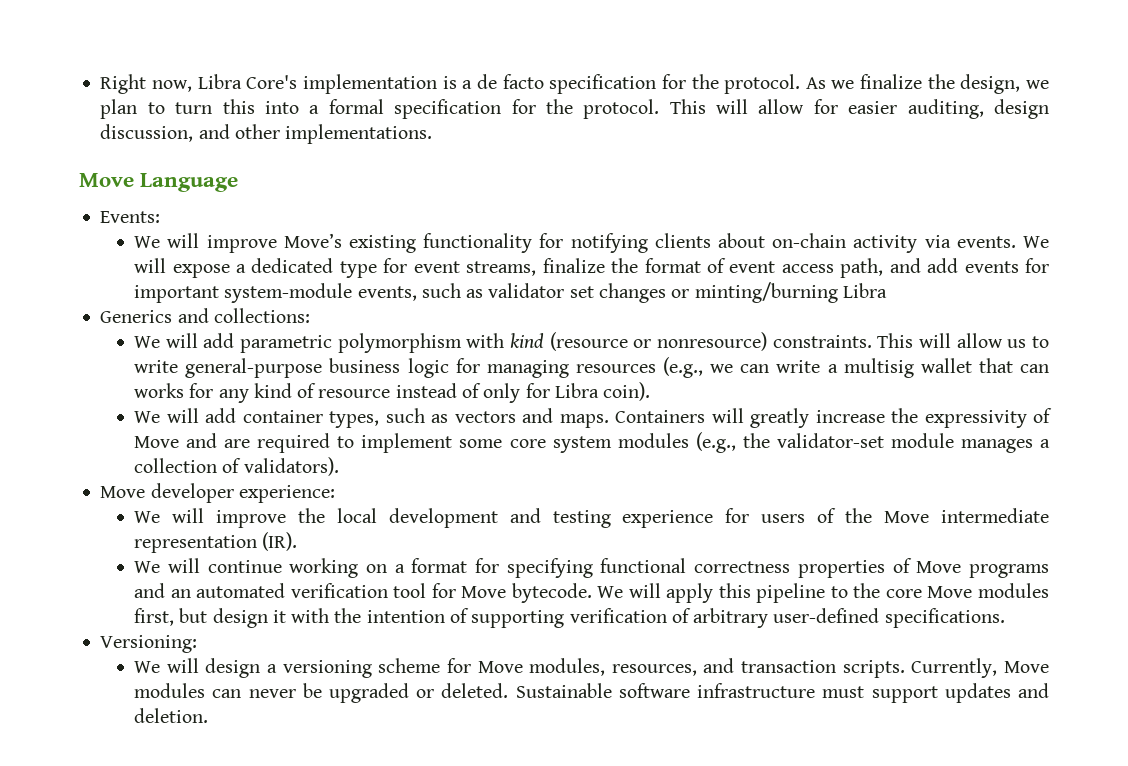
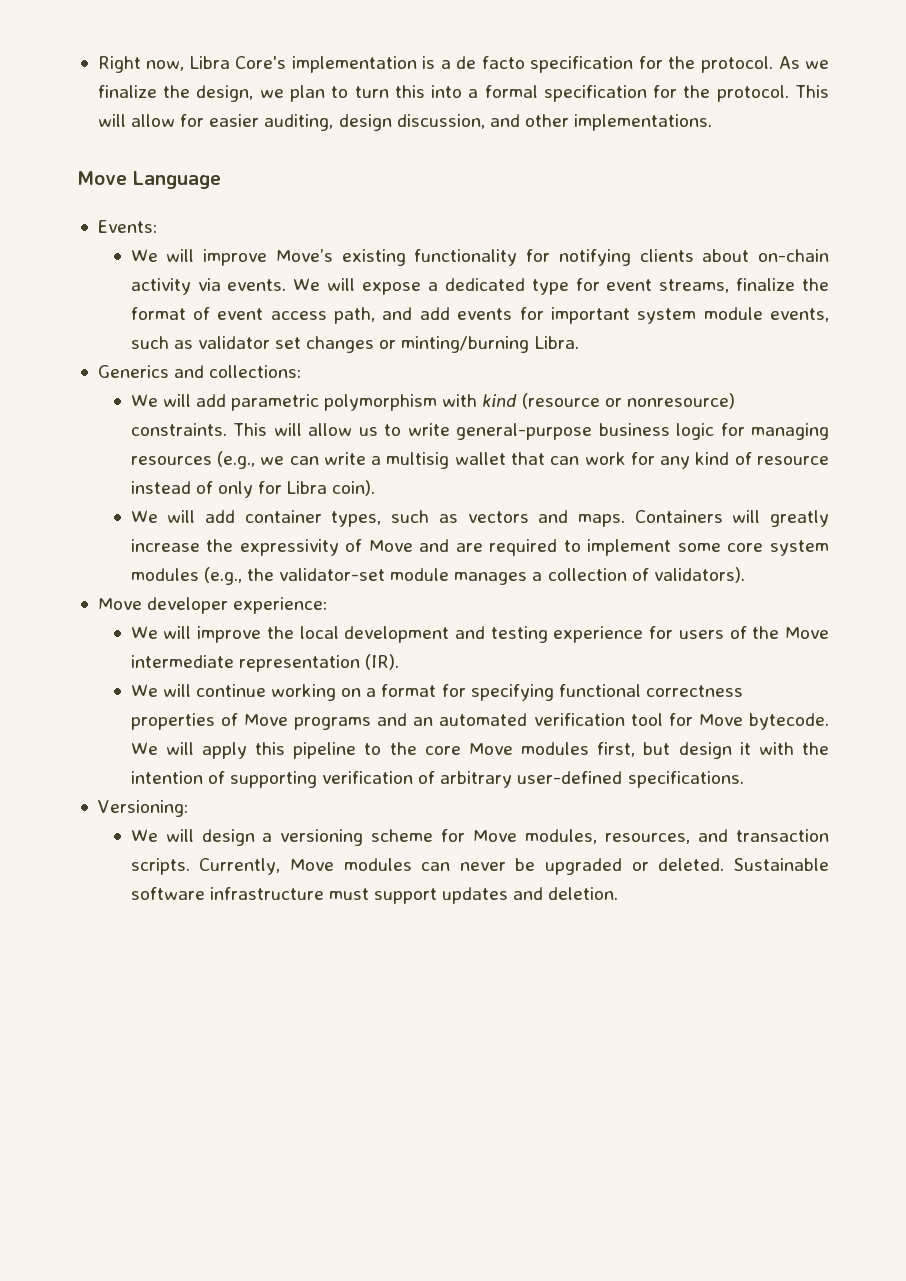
[224,283,353,303] system-module -> [637,307,763,324] system module
[842,283,887,298] Libra -> [534,336,579,349] Libra.
[134,383,185,398] works -> [584,452,626,465] work

